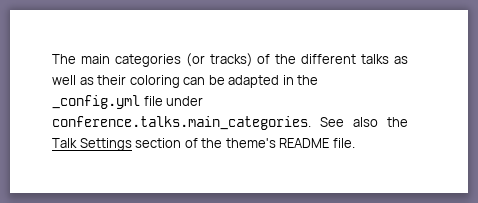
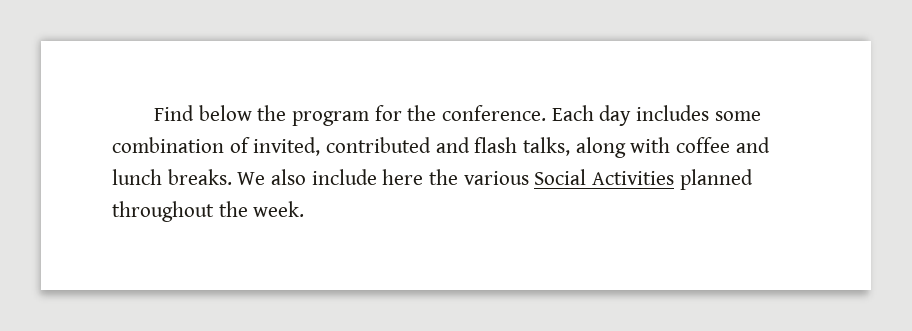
[52,53,408,67] [52,75,319,88] [52,95,204,109] [52,116,408,130] [52,138,355,151] The main categories (or tracks) of the different talks as well as their coloring can be adapted in the _config.yml file under conference.talks.main_categories. See also the Talk Settings section of the theme's README file. -> [154,105,761,126] [112,137,770,158] [112,169,753,190] [112,201,305,222] Find below the program for the conference. Each day includes some combination of invited, contributed and flash talks, along with coffee and lunch breaks. We also include here the various Social Activities planned throughout the week.

